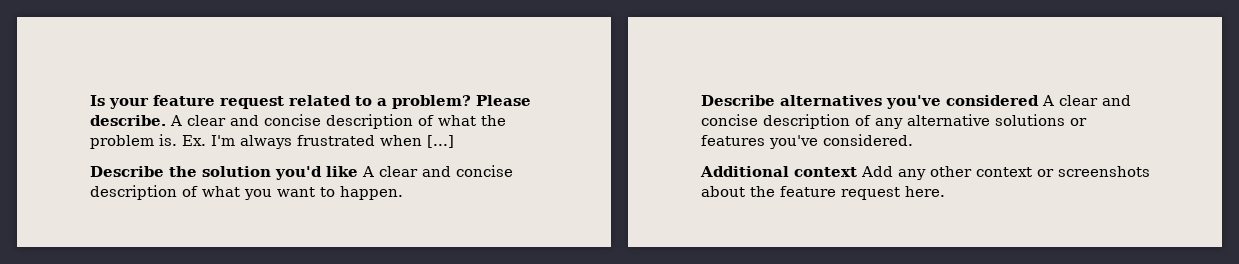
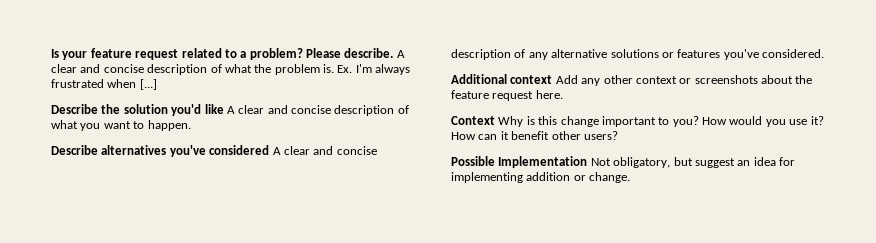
(945, 191) none -> [451,116,824,127] [451,131,618,140] [451,156,795,168] [451,172,631,183] // Context Why is this change important to you? How would you use it? How can it benefit other users? // Possible Implementation Not obligatory, but suggest an idea for implementing addition or change.

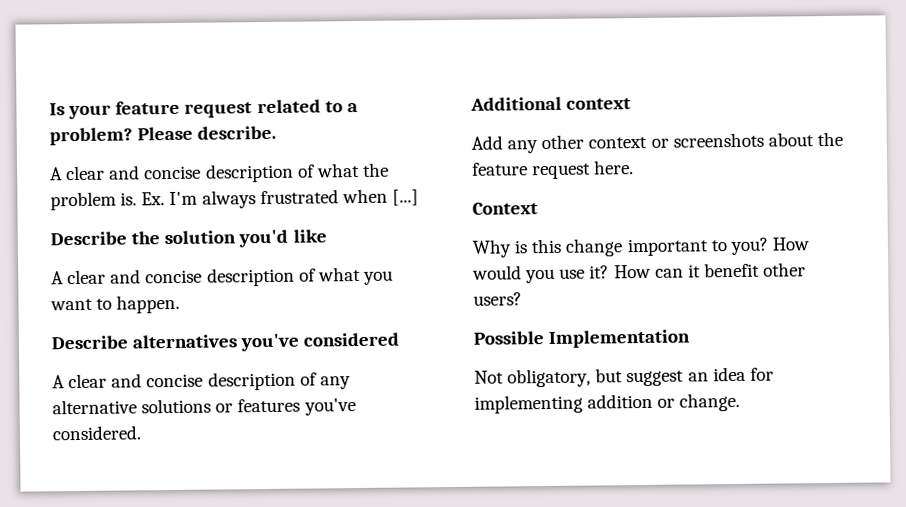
(394, 53) none -> (277, 132) //
(224, 109) none -> (327, 236) //
(270, 150) none -> (400, 339) //
(553, 79) none -> (632, 104) //
(495, 120) none -> (538, 208) //
(588, 162) none -> (692, 338) //

